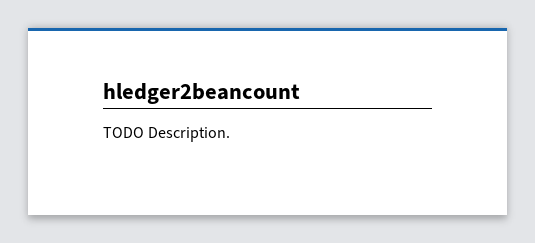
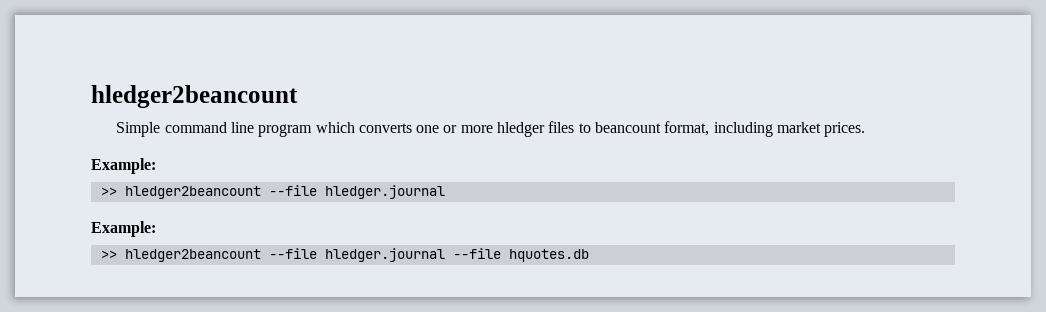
[103,127,231,142] TODO Description. -> [116,121,866,137] [91,158,156,174] [100,185,445,199] [91,221,156,237] [100,248,589,262] Simple command line program which converts one or more hledger files to beancount format, including market prices. // Example: // >> hledger2beancount --file hledger.journal // Example: // >> hledger2beancount --file hledger.journal --file hquotes.db

